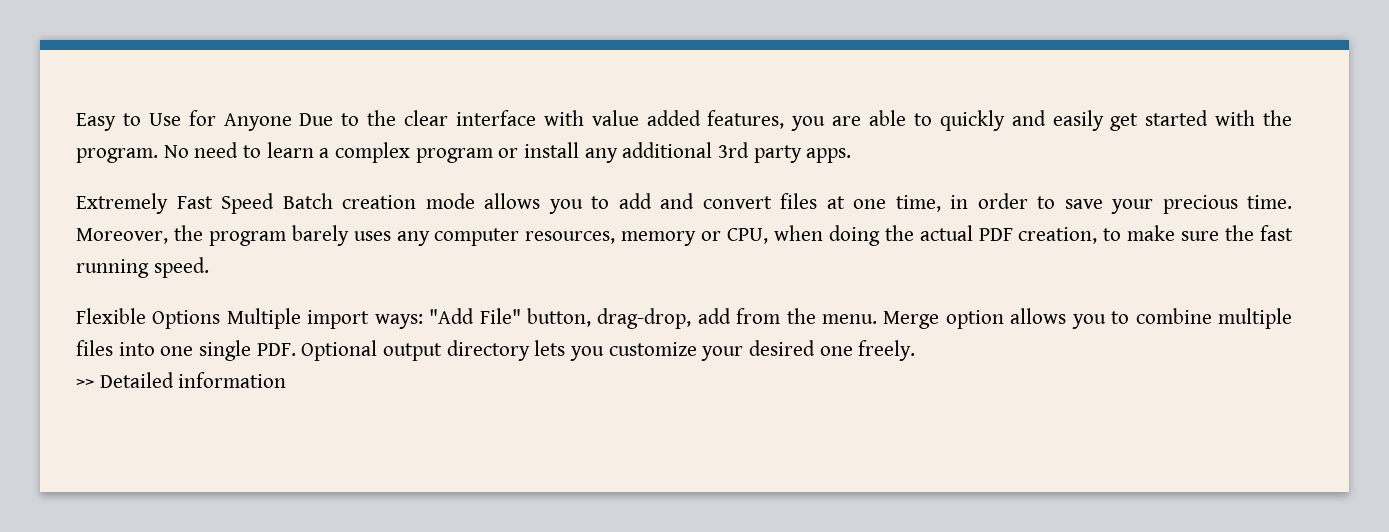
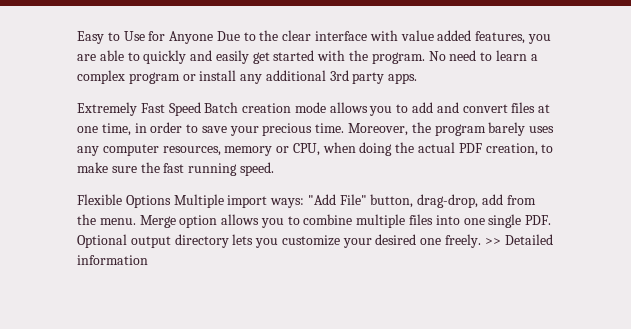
(916, 350) // -> (482, 241) none

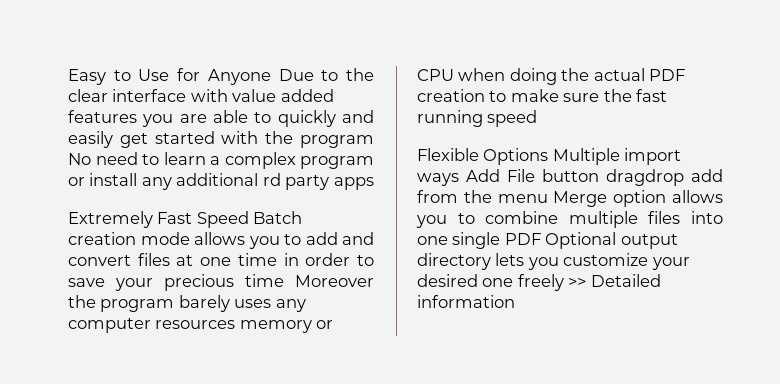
[475,31,526,44] features, -> [68,110,137,123] features
[371,52,425,64] program. -> [300,135,375,148] program
[329,70,418,84] 3rd party apps. -> [262,173,374,190] rd party apps
[101,123,131,136] time, -> [237,253,277,266] time
[315,123,409,136] time. Moreover, -> [245,274,374,287] time Moreover
[162,146,221,156] resources, -> [155,320,236,329] resources
[292,143,320,156] CPU, -> [417,69,454,81] CPU
[485,143,538,156] creation, -> [417,89,485,102] creation
[239,162,274,176] speed. -> [487,110,538,127] speed
[270,194,479,208] ways: "Add File" button, drag-drop, -> [417,169,684,186] ways Add File button dragdrop
[99,218,136,225] menu. -> [497,194,548,203] menu
[525,215,552,225] PDF. -> [504,233,541,245] PDF
[445,234,482,248] freely. -> [517,274,564,291] freely

